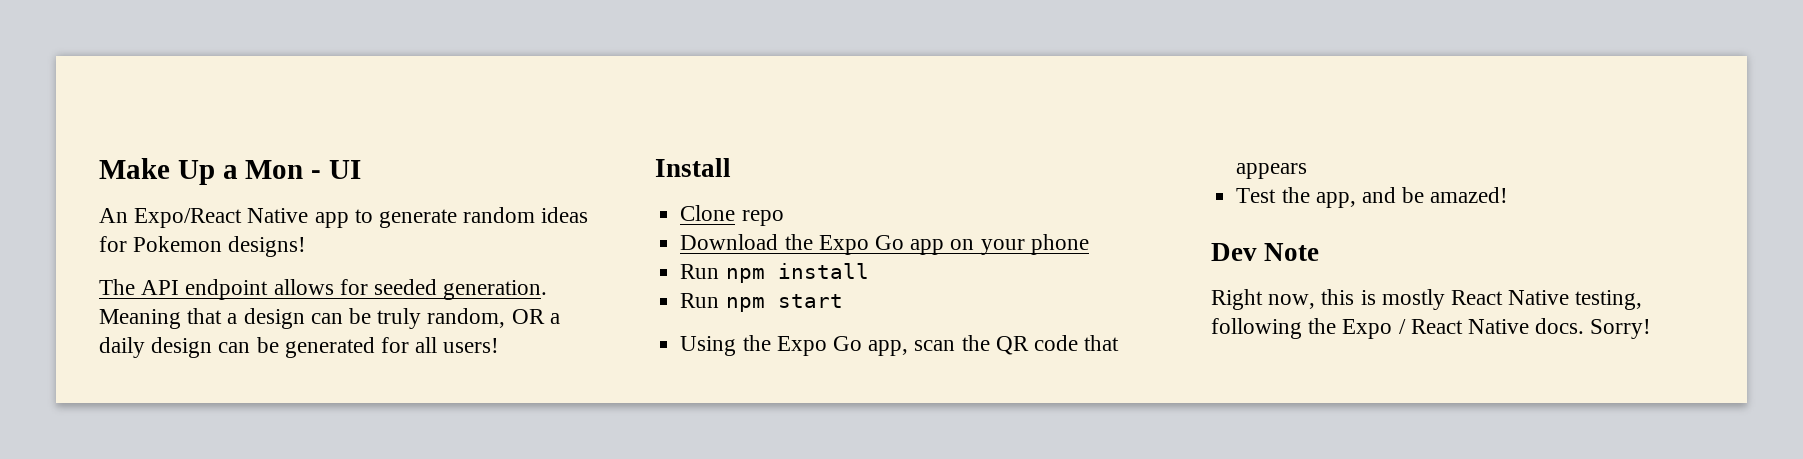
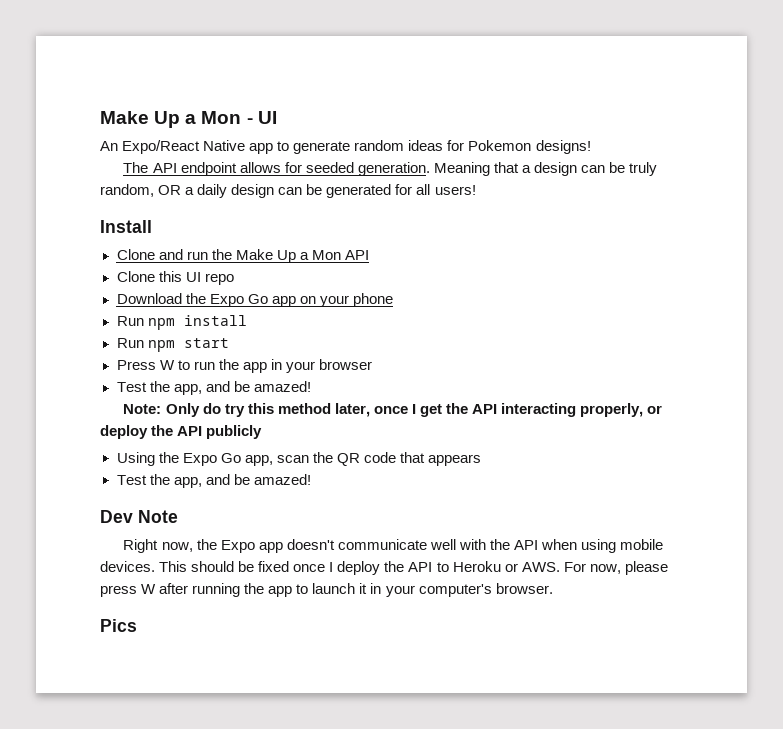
(736, 213) none -> [158,249,369,263] [116,271,201,282] and run the Make Up a Mon API // Clone this UI
(843, 301) none -> [116,359,372,373] [116,381,311,395] [123,403,663,417] [100,425,263,439] // Press W to run the app in your browser // Test the app, and be amazed! // Note: Only do try this method later, once I get the API interacting properly, or deploy the API publicly
[1321,289,1643,310] [1211,318,1652,339] this is mostly React Native testing, following the Expo / React Native docs. Sorry! -> [196,539,664,553] [100,561,668,575] [100,583,553,597] [100,619,137,632] the Expo app doesn't communicate well with the API when using mobile devices. This should be fixed once I deploy the API to Heroku or AWS. For now, please press W after running the app to launch it in your computer's browser. // Pics

